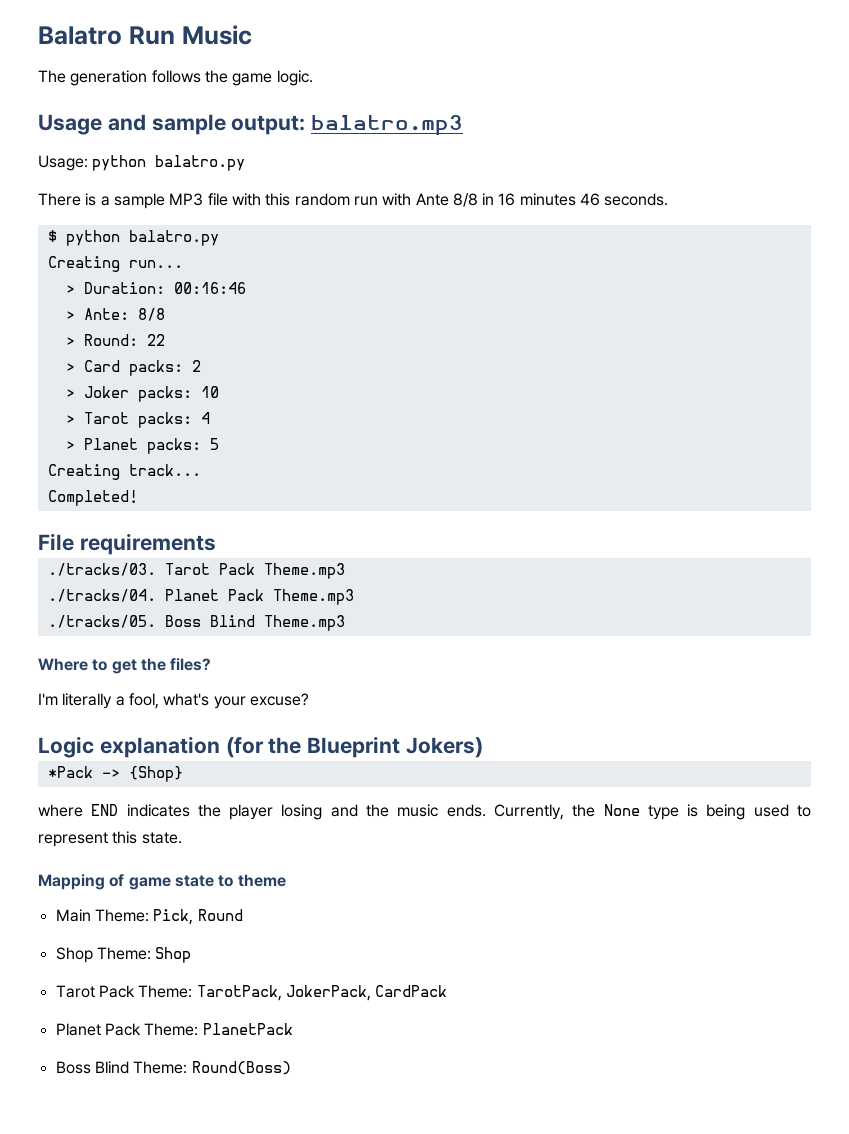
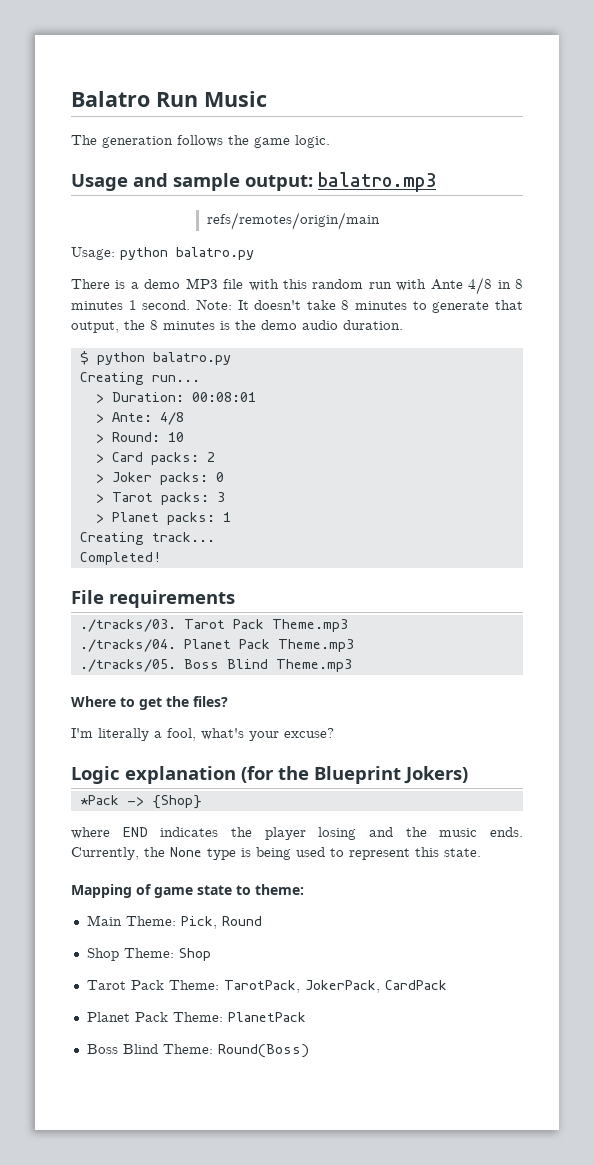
(464, 125) none -> [206,212,380,230] // refs/remotes/origin/main
[113,193,165,209] sample -> [144,279,181,289] demo
[452,193,669,207] 8/8 in 16 minutes 46 seconds. -> [468,277,523,295] [71,299,523,313] [71,320,403,333] 4/8 in 8 minutes 1 second. Note: It doesn't take 8 minutes to generate that output, the 8 minutes is the demo audio duration.
[173,282,246,294] 00:16:46 -> [191,392,256,402] 00:08:01
[137,308,165,321] 8/8 -> [159,412,184,425] 4/8
[146,334,165,346] 22 -> [167,432,184,442] 10
[200,386,219,398] 10 -> [215,472,224,482] 0
[200,412,210,424] 4 -> [216,492,225,502] 3
[209,438,219,450] 5 -> [222,512,231,522] 1
[237,874,286,887] theme -> [255,884,304,895] theme:

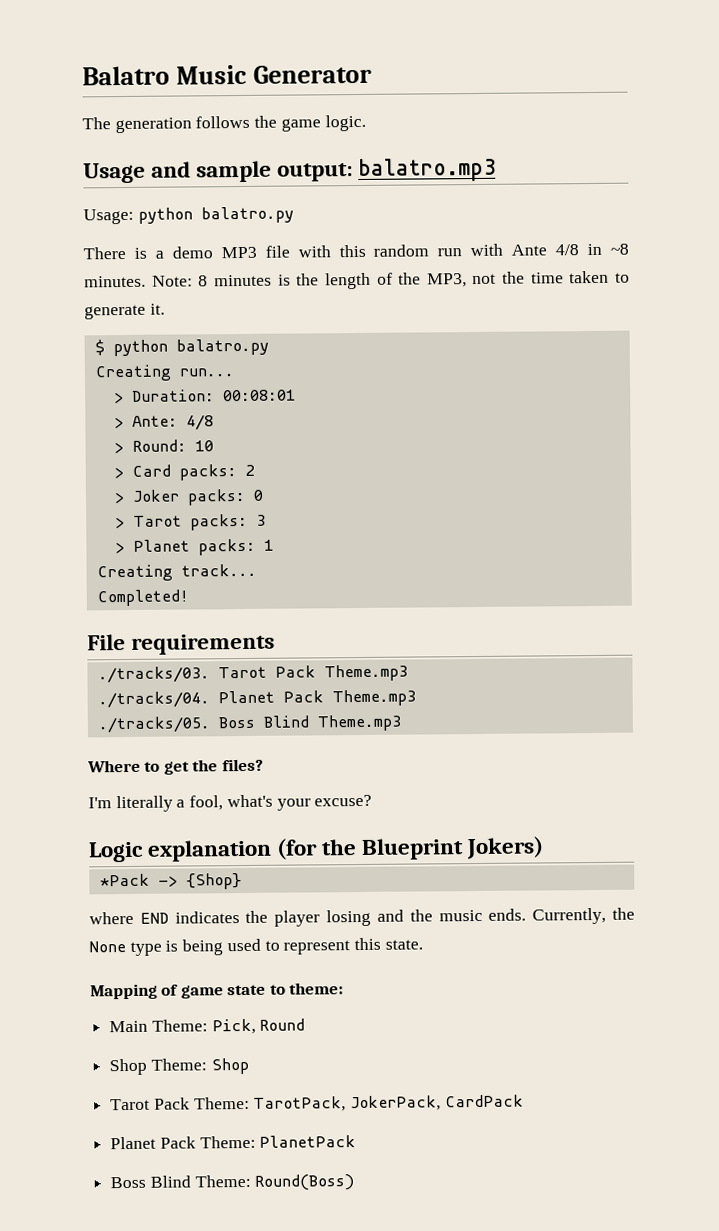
[156,92,198,107] Run -> (170, 75) none
(267, 99) none -> [253,64,373,84] Generator
[206,212,380,230] // refs/remotes/origin/main -> (497, 169) none
[515,279,523,289] [71,299,523,313] [71,320,403,333] 8 minutes 1 second. Note: It doesn't take 8 minutes to generate that output, the 8 minutes is the demo audio duration. -> [610,243,630,255] [84,270,631,290] [84,303,165,320] ~8 minutes. Note: 8 minutes is the length of the MP3, not the time taken to generate it.

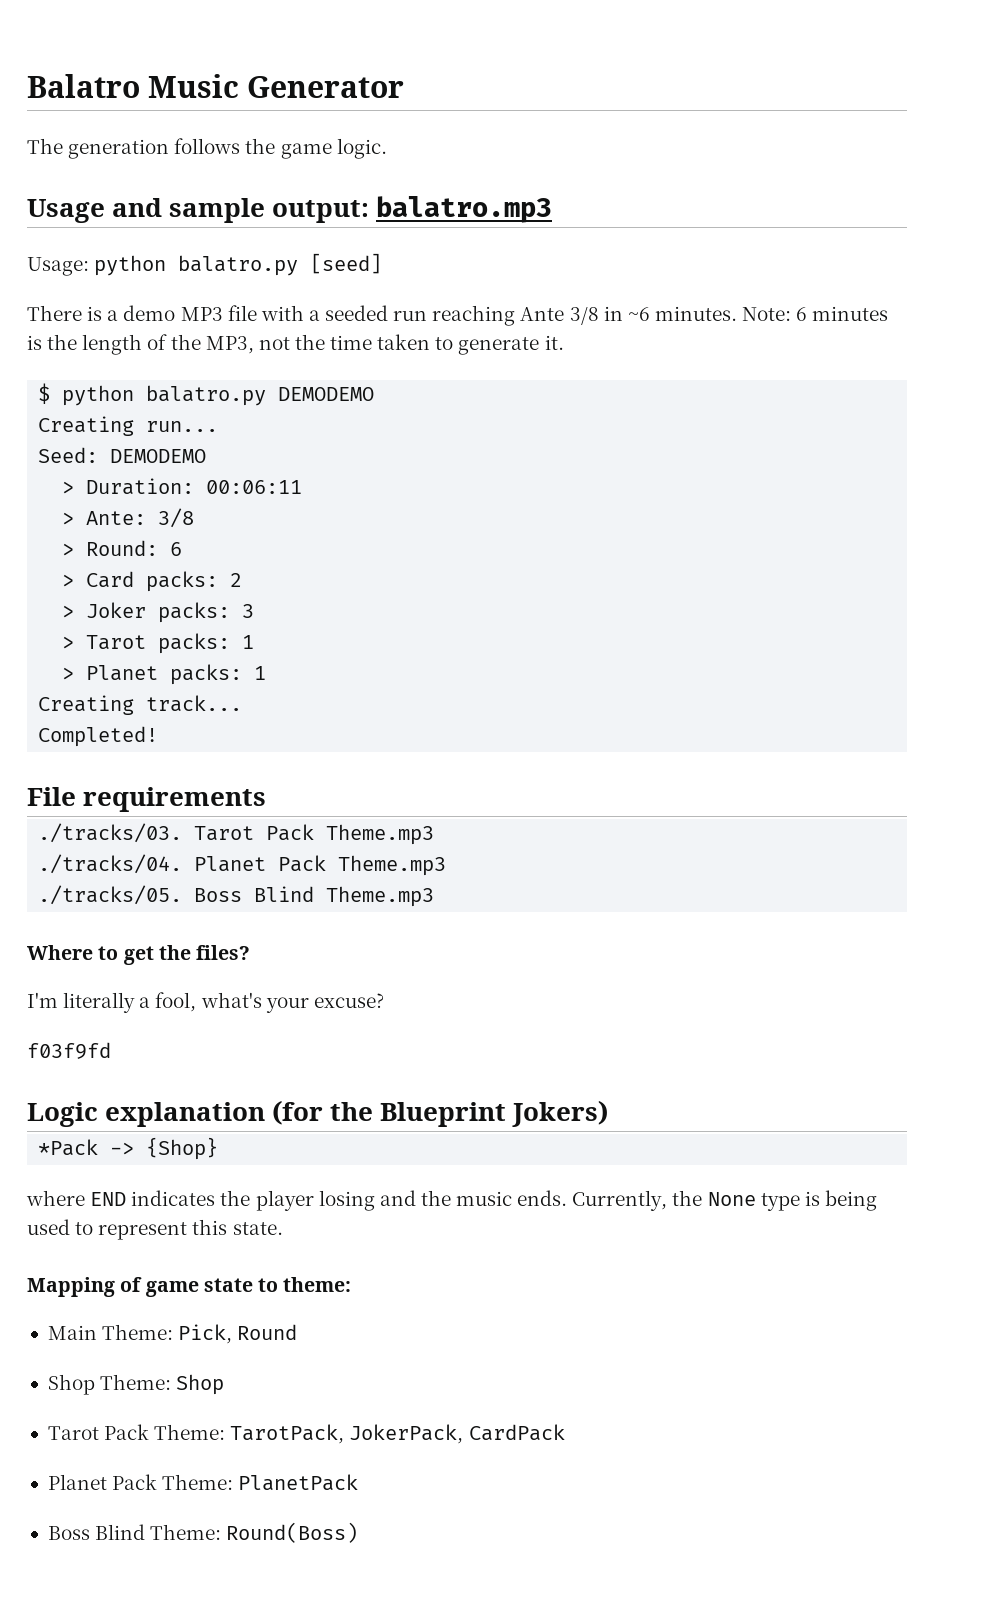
(294, 215) none -> [310,253,383,274] [seed]
[338,243,630,258] this random run with Ante 4/8 in ~8 -> [308,305,650,326] a seeded run reaching Ante 3/8 in ~6
[198,275,209,287] 8 -> [796,307,808,321] 6
(269, 347) none -> [278,387,375,401] DEMODEMO
(234, 372) none -> [38,447,207,463] // Seed: DEMODEMO
[222,389,296,402] 00:08:01 -> [206,480,303,494] 00:06:11
[185,414,214,431] 4/8 -> [158,508,195,528] 3/8
[194,440,214,452] 10 -> [170,542,183,556] 6
[252,489,264,501] 0 -> [242,604,255,618] 3
[255,514,266,526] 3 -> [242,635,255,649] 1
(373, 800) none -> [27,1042,111,1059] // f03f9fd

